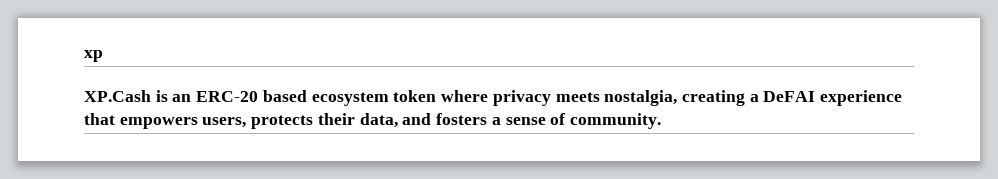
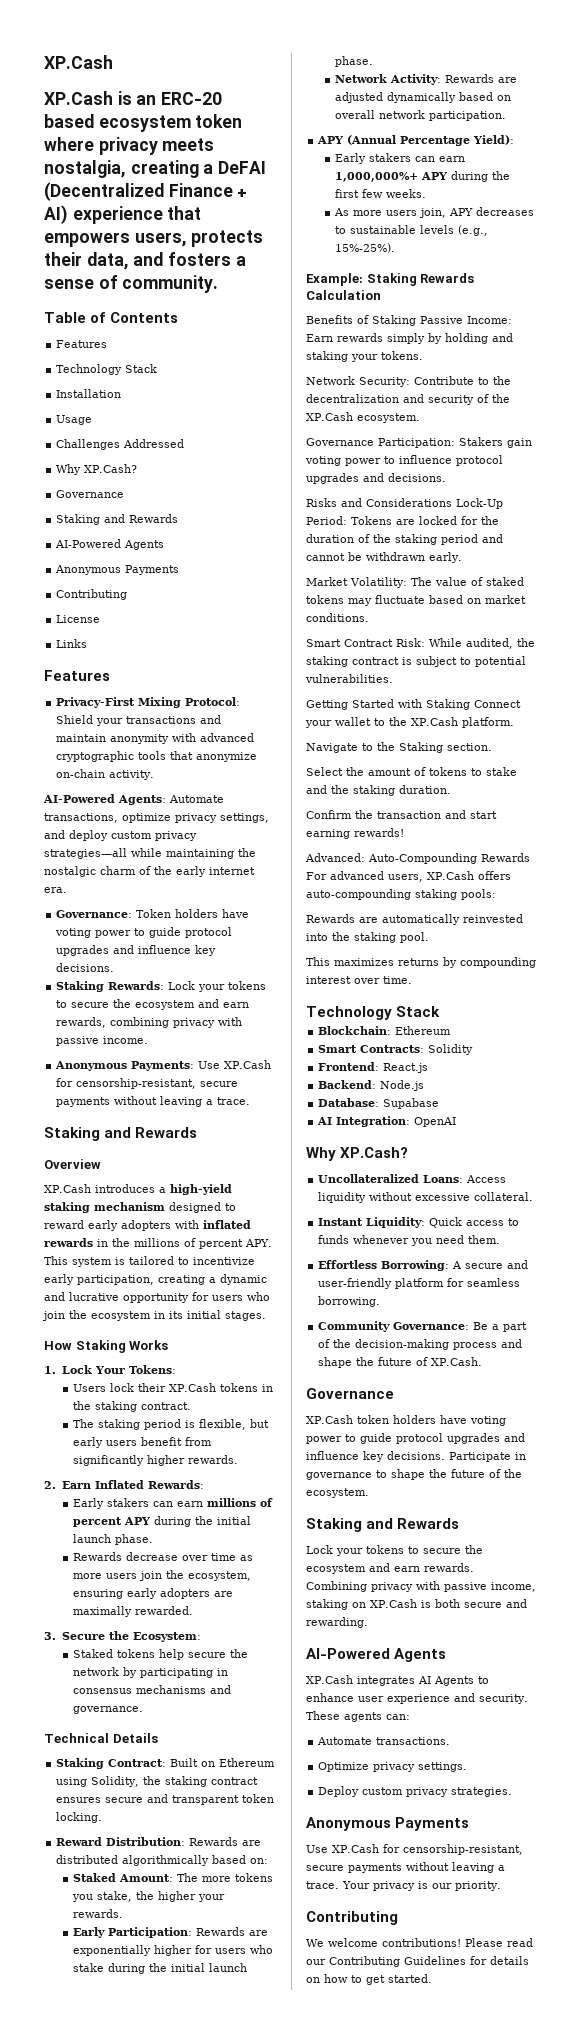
[84,50,103,62] xp -> [44,55,113,69] XP.Cash
(816, 96) none -> [44,182,248,201] [44,205,68,224] (Decentralized Finance + AI)
(661, 121) none -> [44,312,179,323] [56,340,108,348] [56,364,158,375] [56,389,122,398] [56,415,93,425] [56,439,185,450] [56,464,138,475] [56,490,125,498] [56,514,179,525] [55,539,165,550] [55,565,180,575] [56,589,128,600] [56,615,101,623] [56,639,88,648] [44,670,110,681] [56,697,241,708] [56,715,222,726] [56,733,255,744] [56,751,258,762] [56,769,155,780] [43,794,224,805] [44,813,269,823] [44,830,197,841] [44,848,256,859] [44,866,255,877] [44,887,67,893] [56,909,250,918] [55,927,233,938] [56,945,217,956] [56,963,115,972] [56,981,267,992] [56,999,250,1010] [56,1017,243,1028] [56,1036,149,1046] [55,1060,272,1071] [56,1078,239,1089] [56,1096,251,1107] [44,1127,198,1141] [44,1159,101,1169] [44,1184,232,1195] [44,1202,236,1213] [44,1220,251,1231] [44,1238,272,1249] [44,1256,255,1267] [44,1274,267,1285] [44,1292,270,1303] [42,1310,266,1321] [44,1340,169,1353] [44,1365,177,1374] [73,1383,274,1392] [73,1401,192,1412] [73,1419,270,1430] [73,1437,213,1448] [73,1455,239,1466] [44,1480,204,1489] [73,1498,274,1509] [73,1516,252,1527] [73,1534,154,1545] [73,1552,254,1561] [73,1570,252,1581] [73,1588,234,1599] [73,1606,194,1617] [44,1631,201,1642] [73,1649,249,1660] [73,1667,229,1678] [73,1685,232,1694] [73,1706,144,1714] [44,1733,158,1743] [56,1758,276,1769] [56,1776,259,1787] [56,1794,275,1805] [56,1812,103,1823] [56,1837,262,1846] [56,1855,269,1866] [73,1873,274,1882] [72,1891,226,1902] [73,1909,124,1918] [73,1927,269,1938] [73,1945,274,1956] [73,1963,248,1974] [335,56,374,67] [335,74,518,85] [335,92,512,103] [335,110,507,121] [317,135,515,146] [335,153,466,164] [335,171,511,182] [335,189,427,198] [334,207,535,218] [335,225,489,236] [335,243,396,253] [306,273,475,286] [306,290,381,300] [306,315,512,326] [306,333,513,344] [306,351,423,362] [306,376,511,387] [306,394,510,405] [306,412,420,423] [306,437,532,448] [305,455,503,466] [306,473,446,484] [306,498,503,509] [306,516,499,525] [306,534,503,545] [306,552,462,563] [306,577,524,588] [306,595,526,606] [306,613,369,622] [306,638,535,649] [306,656,526,667] [305,674,393,683] [306,699,521,710] [305,717,514,728] [306,742,492,753] [306,767,517,776] [306,785,451,796] [306,810,497,819] [306,828,404,839] [305,853,530,864] [306,871,511,882] [306,889,496,900] [306,914,523,925] [306,932,429,943] [306,957,536,968] [306,976,412,984] [306,1006,441,1020] [318,1026,452,1035] [318,1044,474,1055] [318,1062,429,1073] [318,1080,425,1091] [318,1098,440,1109] [317,1116,457,1127] [306,1147,409,1161] [318,1174,507,1183] [318,1192,534,1203] [318,1217,520,1228] [318,1235,501,1246] [318,1260,529,1271] [318,1278,521,1289] [318,1296,381,1307] [318,1321,528,1332] [318,1339,523,1350] [318,1357,483,1368] [306,1388,394,1399] [306,1415,506,1426] [306,1433,525,1444] [306,1451,526,1462] [306,1469,522,1480] [306,1488,369,1498] [306,1518,460,1532] [306,1545,483,1556] [306,1563,474,1574] [306,1581,536,1592] [306,1599,527,1610] [306,1617,368,1628] [306,1648,447,1662] [306,1675,489,1686] [306,1693,528,1704] [306,1711,410,1722] [317,1737,451,1745] [318,1762,468,1772] [318,1786,513,1797] [306,1817,470,1831] [306,1844,523,1855] [306,1862,505,1873] [306,1881,501,1891] [306,1911,398,1925] [306,1938,533,1947] [306,1956,529,1967] [306,1974,432,1985] // Table of Contents // Features // Technology Stack // Installation // Usage // Challenges Addressed // Why XP.Cash? // Governance // Staking and Rewards // AI-Powered Agents // Anonymous Payments // Contributing // License // Links // Features // Privacy-First Mixing Protocol: Shield your transactions and maintain anonymity with advanced cryptographic tools that anonymize on-chain activity. // AI-Powered Agents: Automate transactions, optimize privacy settings, and deploy custom privacy strategies—all while maintaining the nostalgic charm of the early internet era. // Governance: Token holders have voting power to guide protocol upgrades and influence key decisions. // Staking Rewards: Lock your tokens to secure the ecosystem and earn rewards, combining privacy with passive income. // Anonymous Payments: Use XP.Cash for censorship-resistant, secure payments without leaving a trace. // Staking and Rewards // Overview // XP.Cash introduces a high-yield staking mechanism designed to reward early adopters with inflated rewards in the millions of percent APY. This system is tailored to incentivize early participation, creating a dynamic and lucrative opportunity for users who join the ecosystem in its initial stages. // How Staking Works // 1. Lock Your Tokens: // Users lock their XP.Cash tokens in the staking contract. // The staking period is flexible, but early users benefit from significantly higher rewards. // 2. Earn Inflated Rewards: // Early stakers can earn millions of percent APY during the initial launch phase. // Rewards decrease over time as more users join the ecosystem, ensuring early adopters are maximally rewarded. // 3. Secure the Ecosystem: // Staked tokens help secure the network by participating in consensus mechanisms and governance. // Technical Details // Staking Contract: Built on Ethereum using Solidity, the staking contract ensures secure and transparent token locking. // Reward Distribution: Rewards are distributed algorithmically based on: // Staked Amount: The more tokens you stake, the higher your rewards. // Early Participation: Rewards are exponentially higher for users who stake during the initial launch phase. // Network Activity: Rewards are adjusted dynamically based on overall network participation. // APY (Annual Percentage Yield): // Early stakers can earn 1,000,000%+ APY during the first few weeks. // As more users join, APY decreases to sustainable levels (e.g., 15%-25%). // Example: Staking Rewards Calculation // Benefits of Staking Passive Income: Earn rewards simply by holding and staking your tokens. // Network Security: Contribute to the decentralization and security of the XP.Cash ecosystem. // Governance Participation: Stakers gain voting power to influence protocol upgrades and decisions. // Risks and Considerations Lock-Up Period: Tokens are locked for the duration of the staking period and cannot be withdrawn early. // Market Volatility: The value of staked tokens may fluctuate based on market conditions. // Smart Contract Risk: While audited, the staking contract is subject to potential vulnerabilities. // Getting Started with Staking Connect your wallet to the XP.Cash platform. // Navigate to the Staking section. // Select the amount of tokens to stake and the staking duration. // Confirm the transaction and start earning rewards! // Advanced: Auto-Compounding Rewards For advanced users, XP.Cash offers auto-compounding staking pools: // Rewards are automatically reinvested into the staking pool. // This maximizes returns by compounding interest over time. // Technology Stack // Blockchain: Ethereum // Smart Contracts: Solidity // Frontend: React.js // Backend: Node.js // Database: Supabase // AI Integration: OpenAI // Why XP.Cash? // Uncollateralized Loans: Access liquidity without excessive collateral. // Instant Liquidity: Quick access to funds whenever you need them. // Effortless Borrowing: A secure and user-friendly platform for seamless borrowing. // Community Governance: Be a part of the decision-making process and shape the future of XP.Cash. // Governance // XP.Cash token holders have voting power to guide protocol upgrades and influence key decisions. Participate in governance to shape the future of the ecosystem. // Staking and Rewards // Lock your tokens to secure the ecosystem and earn rewards. Combining privacy with passive income, staking on XP.Cash is both secure and rewarding. // AI-Powered Agents // XP.Cash integrates AI Agents to enhance user experience and security. These agents can: // Automate transactions. // Optimize privacy settings. // Deploy custom privacy strategies. // Anonymous Payments // Use XP.Cash for censorship-resistant, secure payments without leaving a trace. Your privacy is our priority. // Contributing // We welcome contributions! Please read our Contributing Guidelines for details on how to get started.

